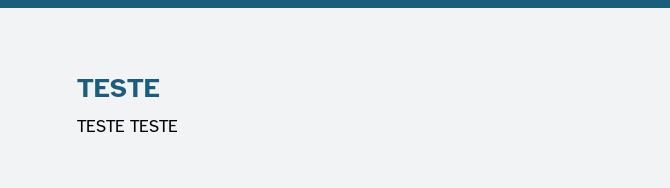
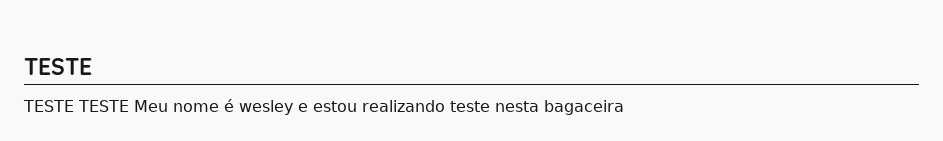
(178, 126) none -> [134,99,624,115] Meu nome é wesley e estou realizando teste nesta bagaceira

